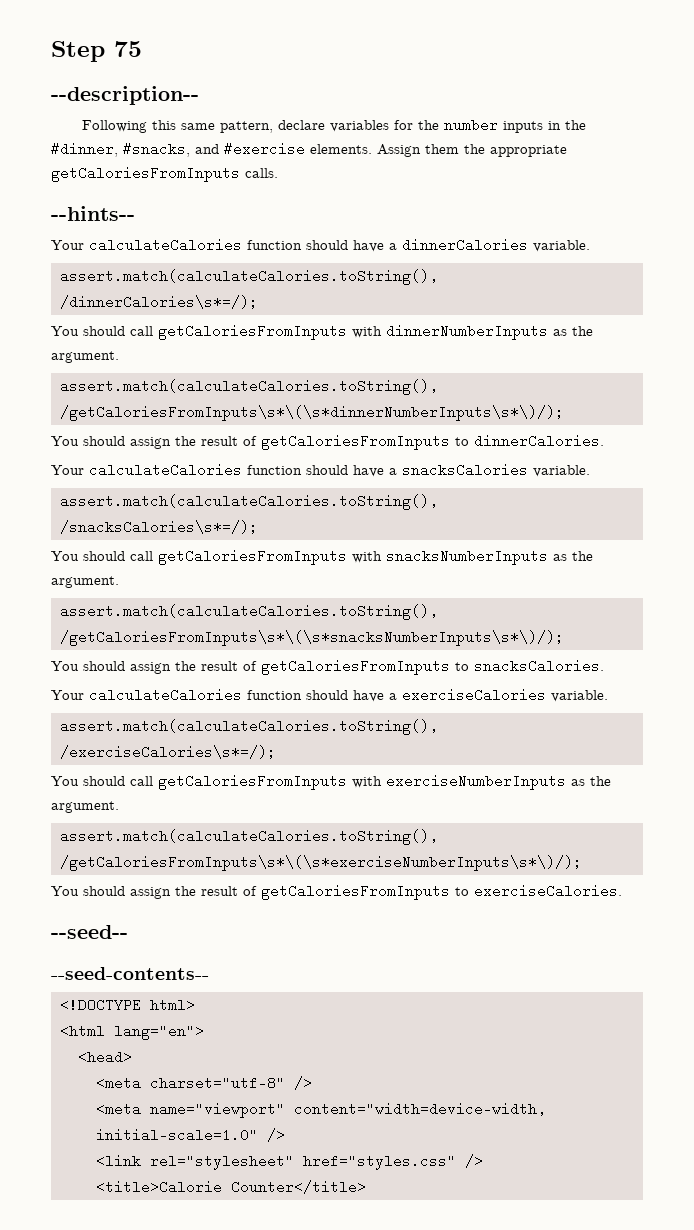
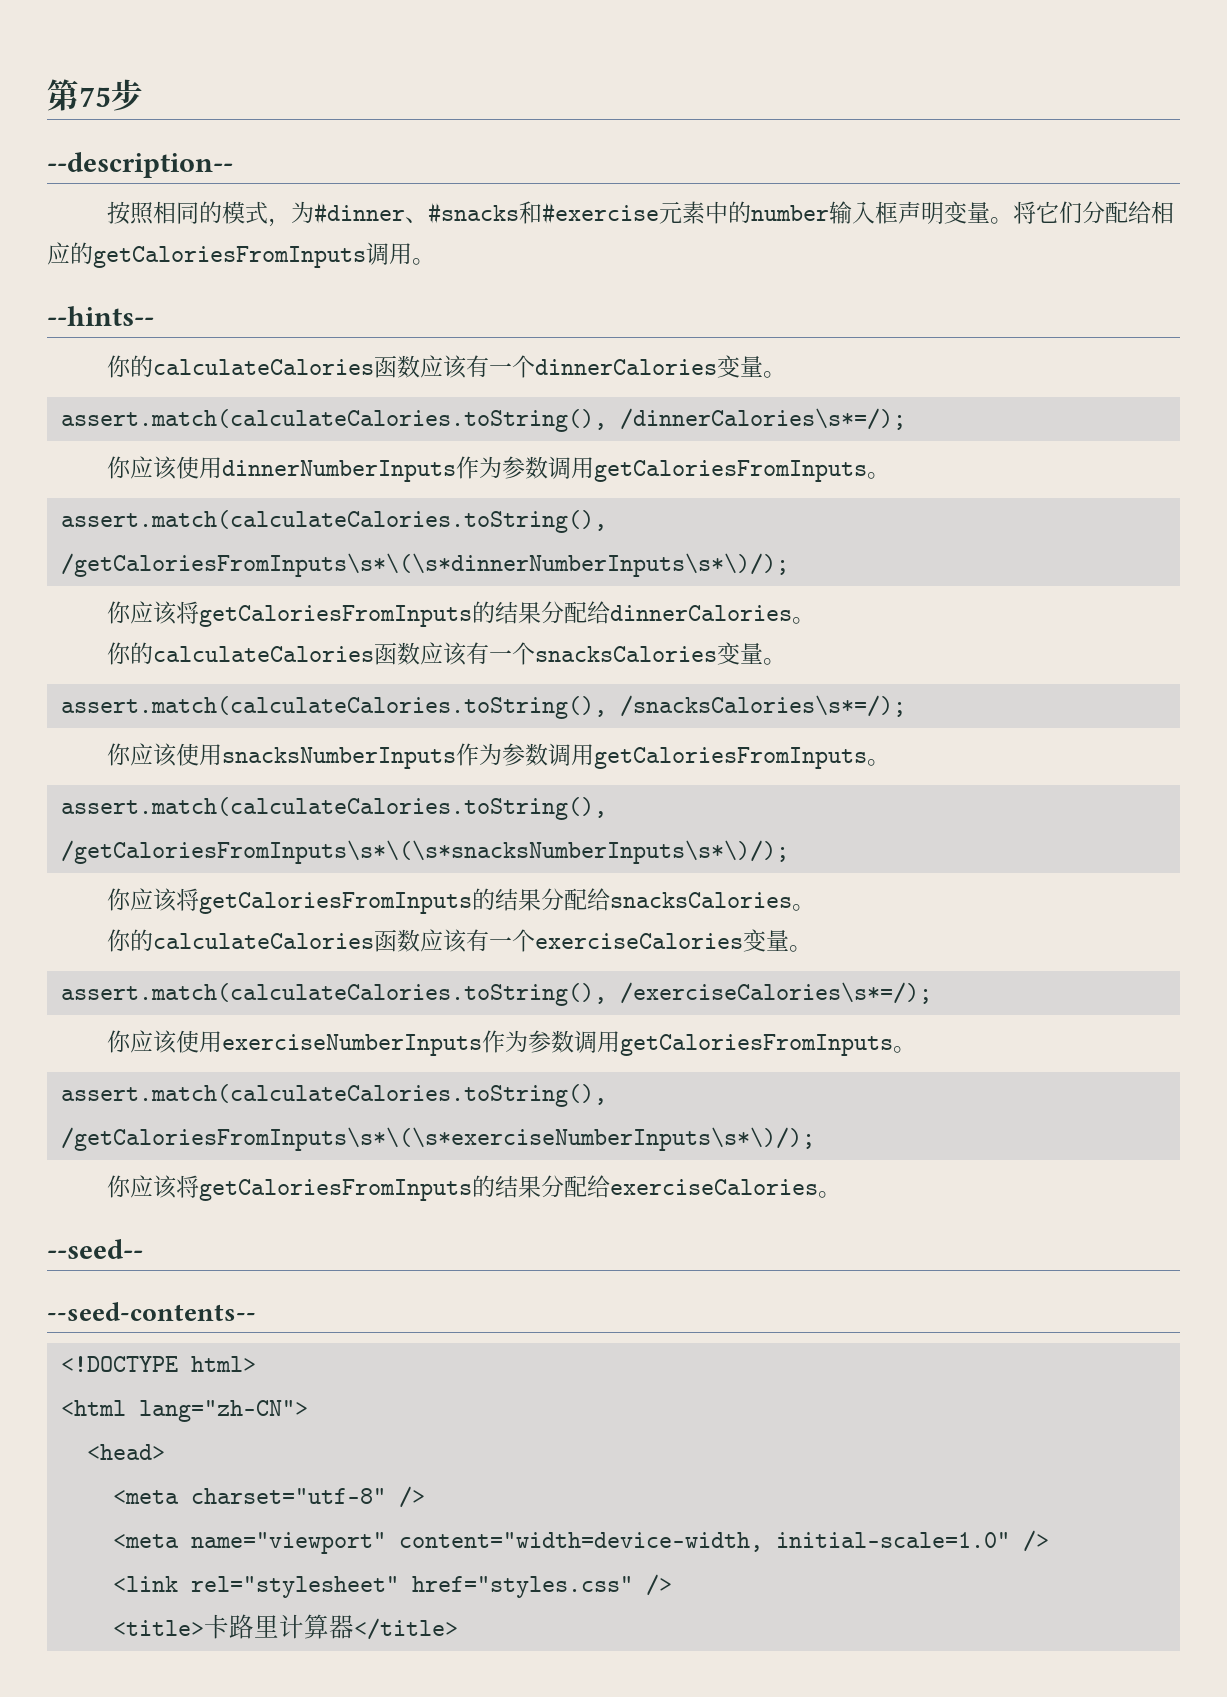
[51,41,105,62] Step -> [47,79,79,111] 第
(142, 49) none -> [111,79,143,111] 步
[81,118,586,133] [51,142,567,157] [51,166,278,182] [51,206,135,221] [51,238,590,252] [60,269,438,285] [60,295,258,309] [51,324,593,340] [51,351,119,363] [60,379,438,395] [60,405,564,421] [51,434,604,450] [51,463,590,477] [60,494,438,510] [60,520,258,534] [51,549,593,565] [51,576,119,588] [60,604,438,620] [60,630,564,646] [51,659,604,675] [51,688,608,702] [60,719,438,735] [60,745,276,759] [51,774,611,790] [51,801,119,813] [60,829,438,845] [60,855,582,871] [51,884,622,900] Following this same pattern, declare variables for the number inputs in the #dinner, #snacks, and #exercise elements. Assign them the appropriate getCaloriesFromInputs calls. // --hints-- // Your calculateCalories function should have a dinnerCalories variable. // assert.match(calculateCalories.toString(), /dinnerCalories\s*=/); // You should call getCaloriesFromInputs with dinnerNumberInputs as the argument. // assert.match(calculateCalories.toString(), /getCaloriesFromInputs\s*\(\s*dinnerNumberInputs\s*\)/); // You should assign the result of getCaloriesFromInputs to dinnerCalories. // Your calculateCalories function should have a snacksCalories variable. // assert.match(calculateCalories.toString(), /snacksCalories\s*=/); // You should call getCaloriesFromInputs with snacksNumberInputs as the argument. // assert.match(calculateCalories.toString(), /getCaloriesFromInputs\s*\(\s*snacksNumberInputs\s*\)/); // You should assign the result of getCaloriesFromInputs to snacksCalories. // Your calculateCalories function should have a exerciseCalories variable. // assert.match(calculateCalories.toString(), /exerciseCalories\s*=/); // You should call getCaloriesFromInputs with exerciseNumberInputs as the argument. // assert.match(calculateCalories.toString(), /getCaloriesFromInputs\s*\(\s*exerciseNumberInputs\s*\)/); // You should assign the result of getCaloriesFromInputs to exerciseCalories. -> [106,201,1174,227] [47,242,435,268] [47,306,154,326] [106,355,786,379] [60,408,906,432] [106,456,890,482] [60,510,607,533] [60,553,789,577] [106,601,815,627] [106,642,786,666] [60,695,906,719] [106,743,890,769] [60,797,607,820] [60,840,789,864] [106,888,815,914] [106,929,812,953] [60,982,932,1006] [106,1030,916,1056] [60,1084,607,1107] [60,1127,815,1151] [106,1175,841,1201] 按照相同的模式，为#dinner、#snacks和#exercise元素中的number输入框声明变量。将它们分配给相应的getCaloriesFromInputs调用。 // --hints-- // 你的calculateCalories函数应该有一个dinnerCalories变量。 // assert.match(calculateCalories.toString(), /dinnerCalories\s*=/); // 你应该使用dinnerNumberInputs作为参数调用getCaloriesFromInputs。 // assert.match(calculateCalories.toString(), /getCaloriesFromInputs\s*\(\s*dinnerNumberInputs\s*\)/); // 你应该将getCaloriesFromInputs的结果分配给dinnerCalories。 // 你的calculateCalories函数应该有一个snacksCalories变量。 // assert.match(calculateCalories.toString(), /snacksCalories\s*=/); // 你应该使用snacksNumberInputs作为参数调用getCaloriesFromInputs。 // assert.match(calculateCalories.toString(), /getCaloriesFromInputs\s*\(\s*snacksNumberInputs\s*\)/); // 你应该将getCaloriesFromInputs的结果分配给snacksCalories。 // 你的calculateCalories函数应该有一个exerciseCalories变量。 // assert.match(calculateCalories.toString(), /exerciseCalories\s*=/); // 你应该使用exerciseNumberInputs作为参数调用getCaloriesFromInputs。 // assert.match(calculateCalories.toString(), /getCaloriesFromInputs\s*\(\s*exerciseNumberInputs\s*\)/); // 你应该将getCaloriesFromInputs的结果分配给exerciseCalories。
[114,1024,204,1040] lang="en"> -> [138,1400,308,1422] lang="zh-CN">
[96,1180,366,1194] <title>Calorie Counter</title> -> [112,1614,458,1640] <title>卡路里计算器</title>

